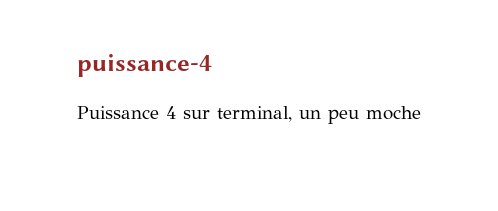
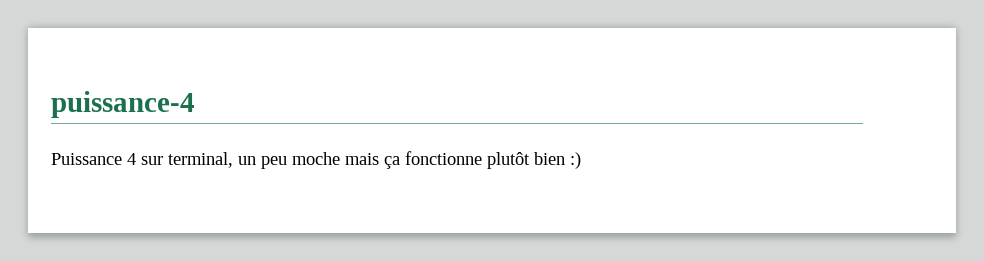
(421, 113) none -> [345,151,581,169] mais ça fonctionne plutôt bien :)

